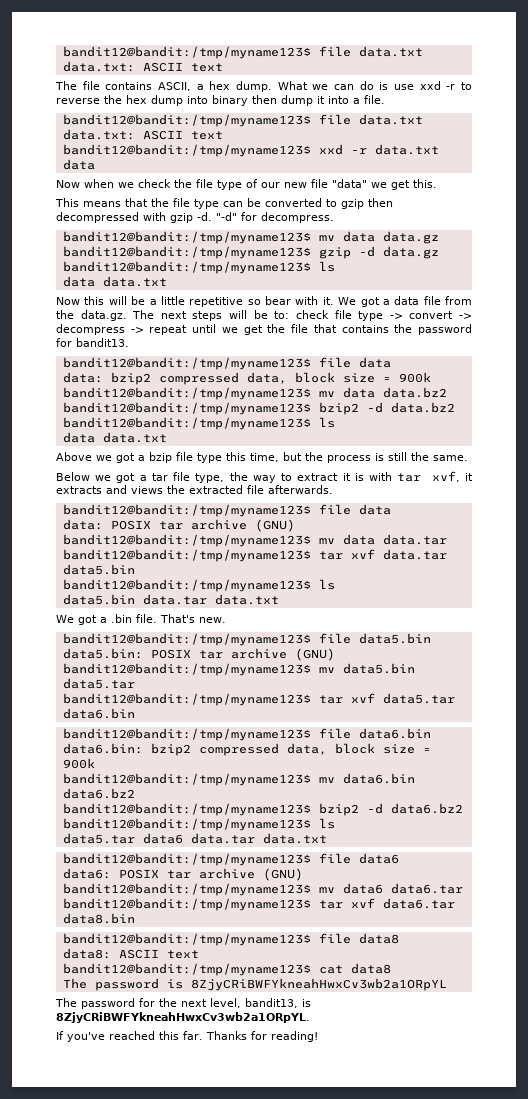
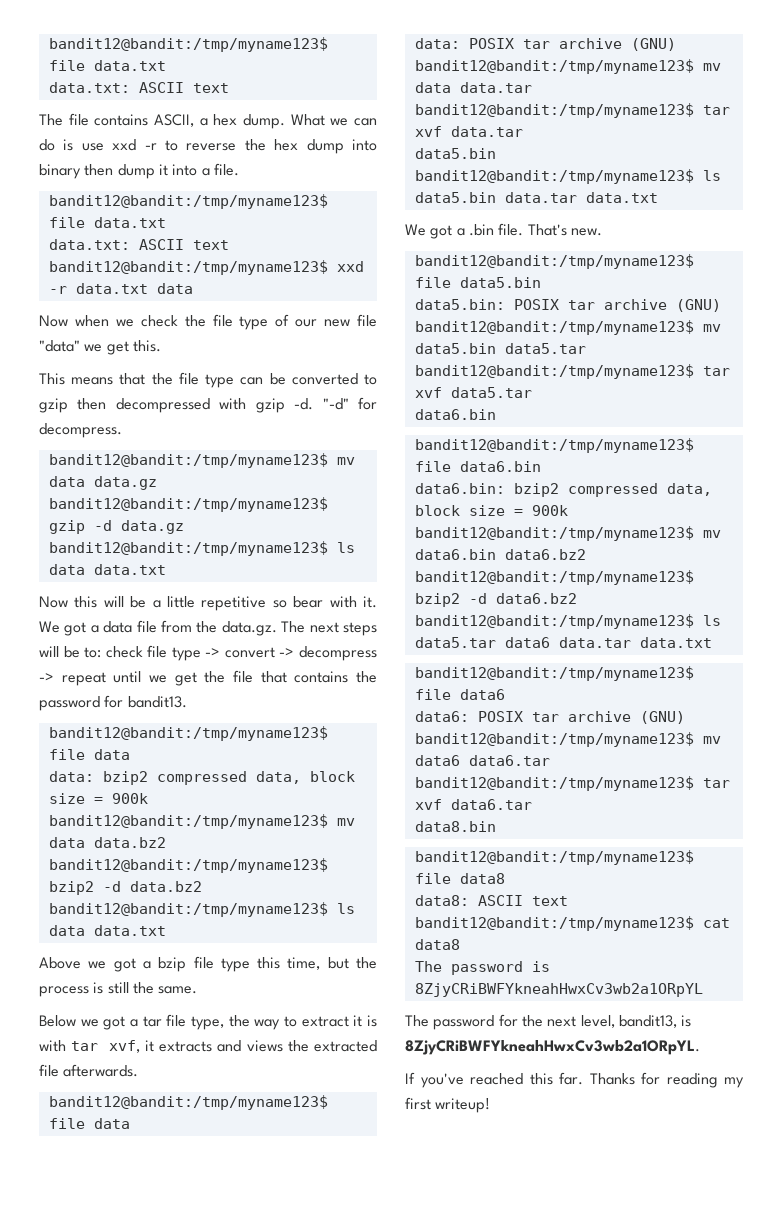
[271,1031,318,1042] reading! -> [666,1073,744,1088] [405,1097,491,1113] reading my first writeup!

